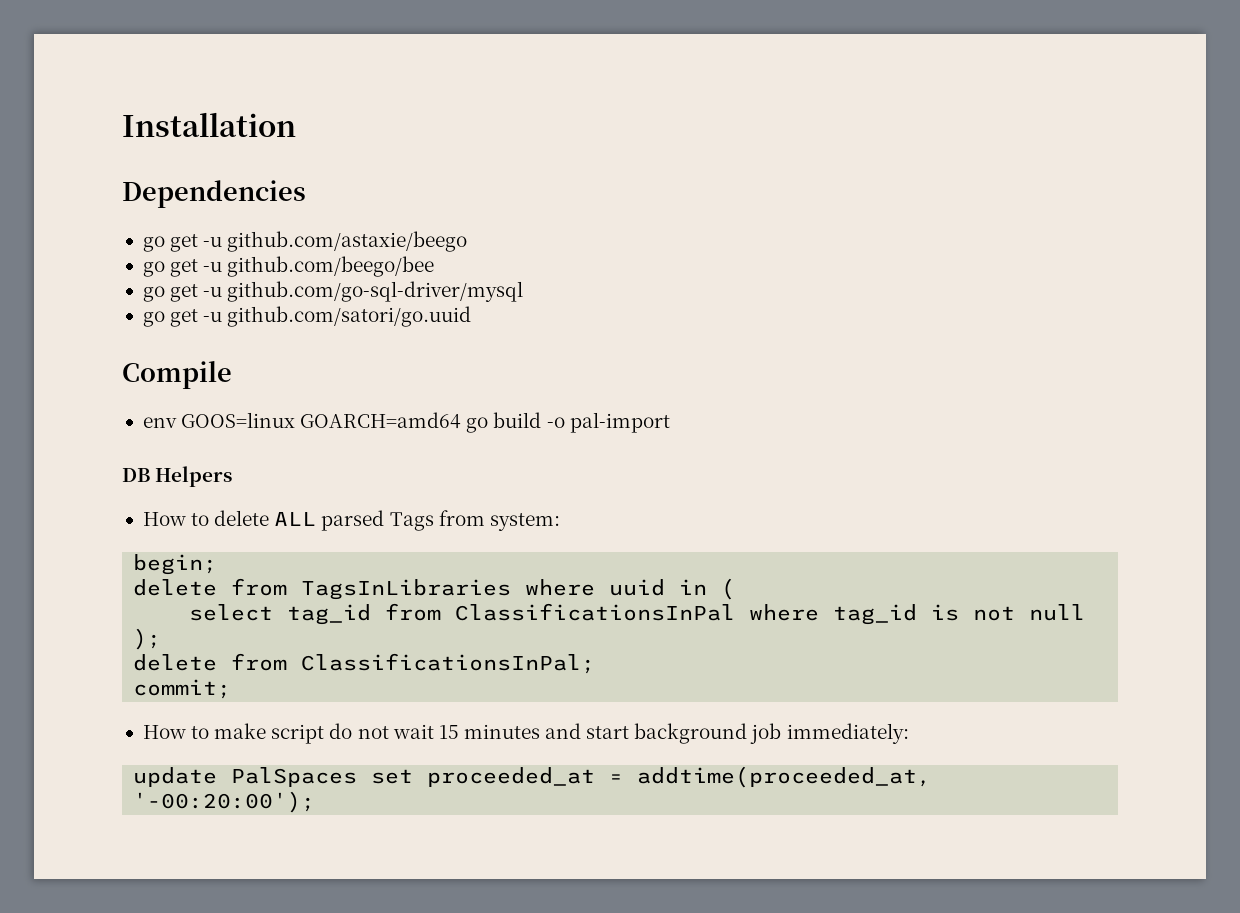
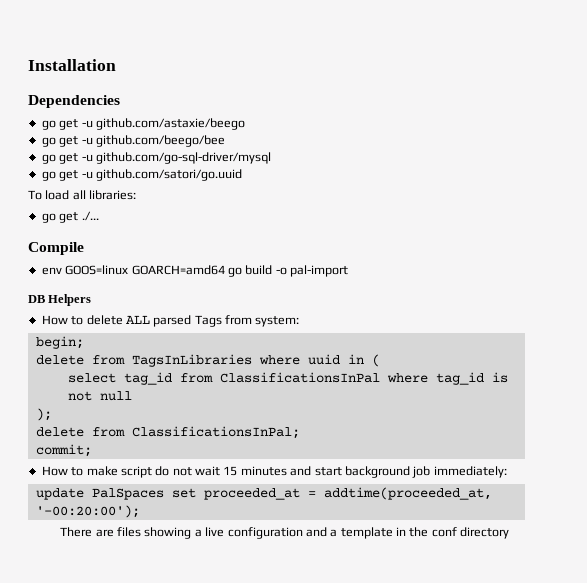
(472, 316) none -> [28,190,137,200] [41,211,99,223] // To load all libraries: // go get ./...
(316, 802) none -> [60,527,510,539] // There are files showing a live configuration and a template in the conf directory

